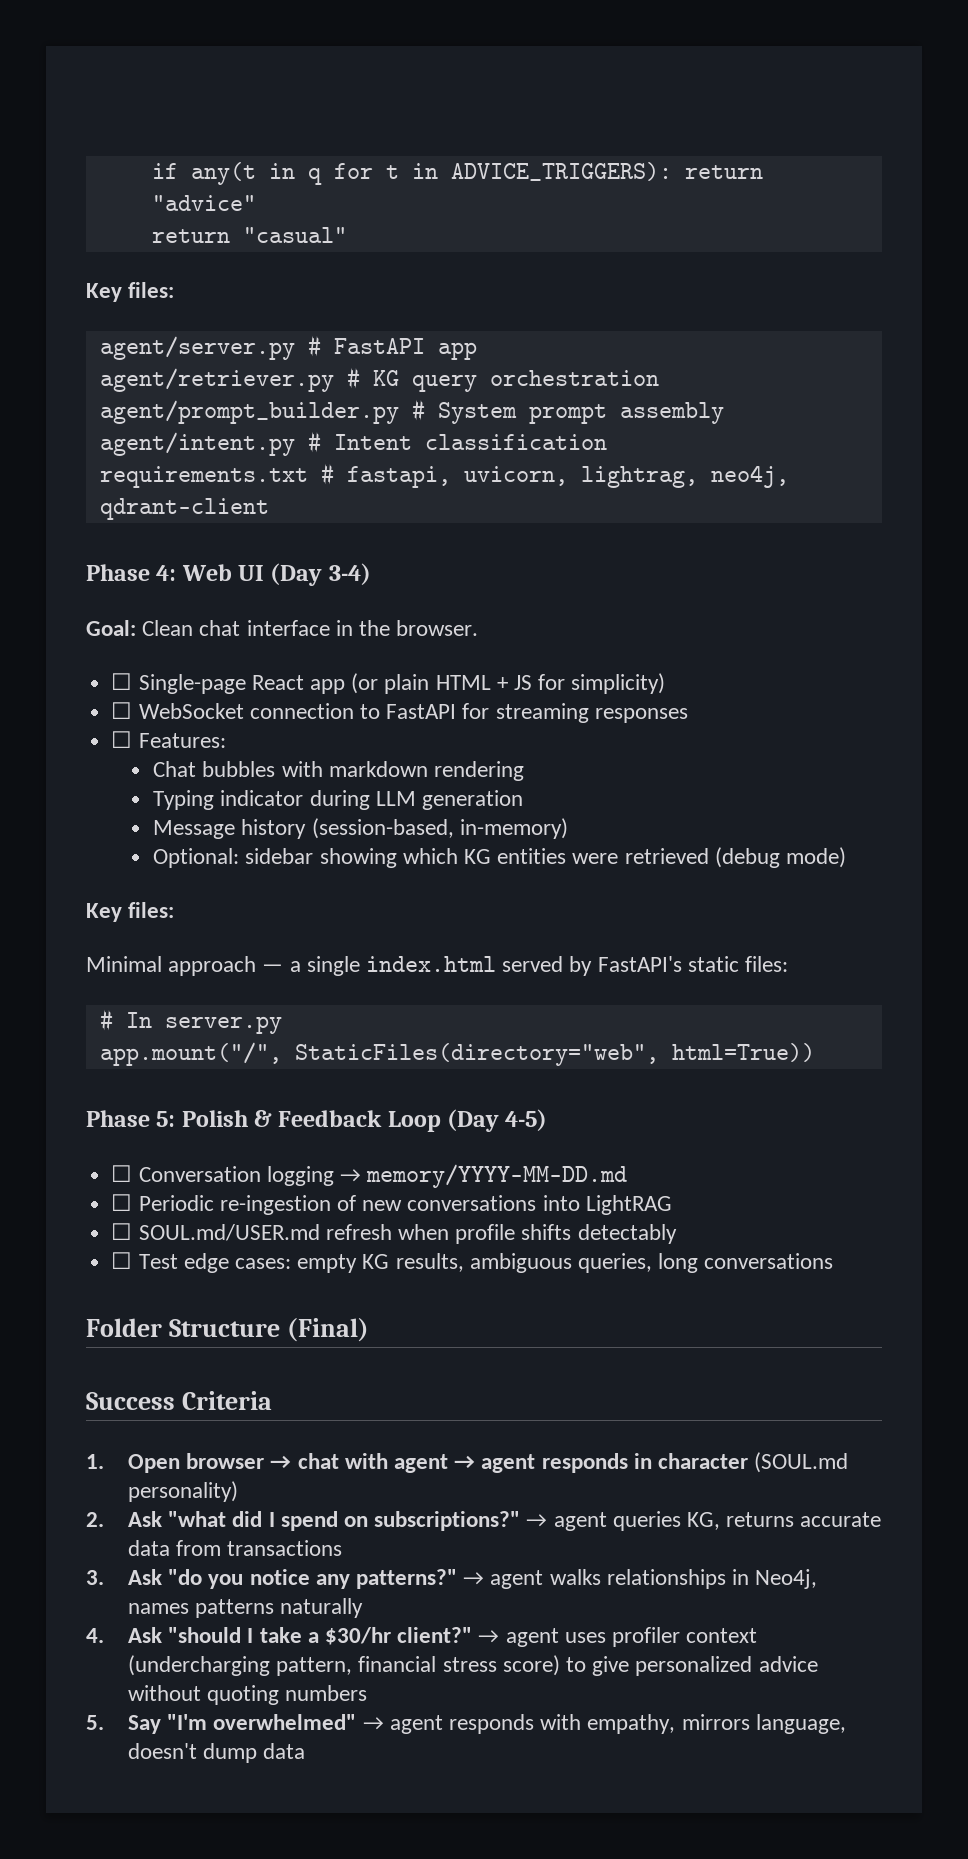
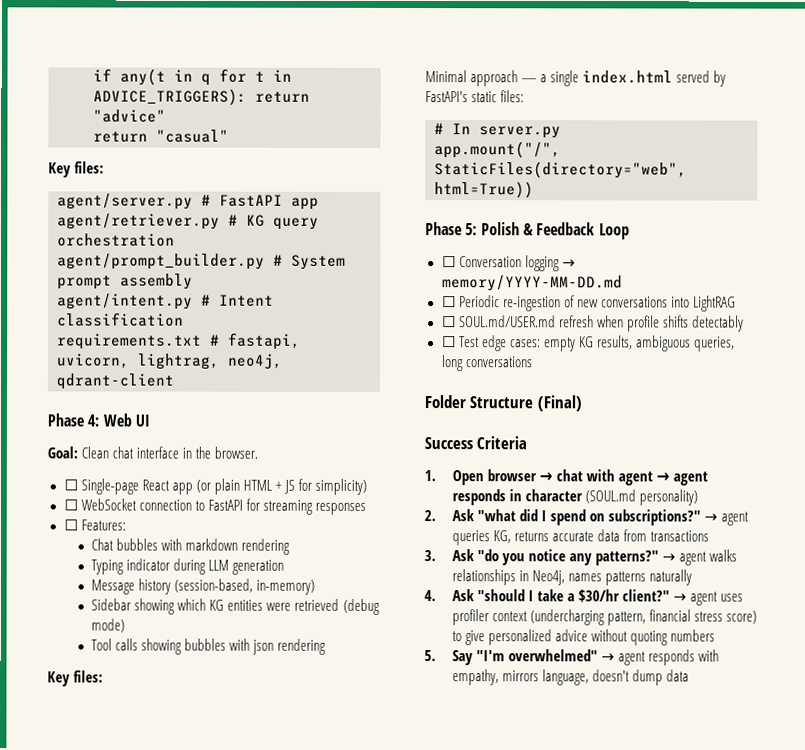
[270,563,371,586] (Day 3-4) -> (150, 420) none
[153,848,314,868] Optional: sidebar -> [91,598,132,611] Sidebar
(847, 857) none -> [91,638,327,655] // Tool calls showing bubbles with json rendering
[447,1109,548,1132] (Day 4-5) -> (630, 231) none

